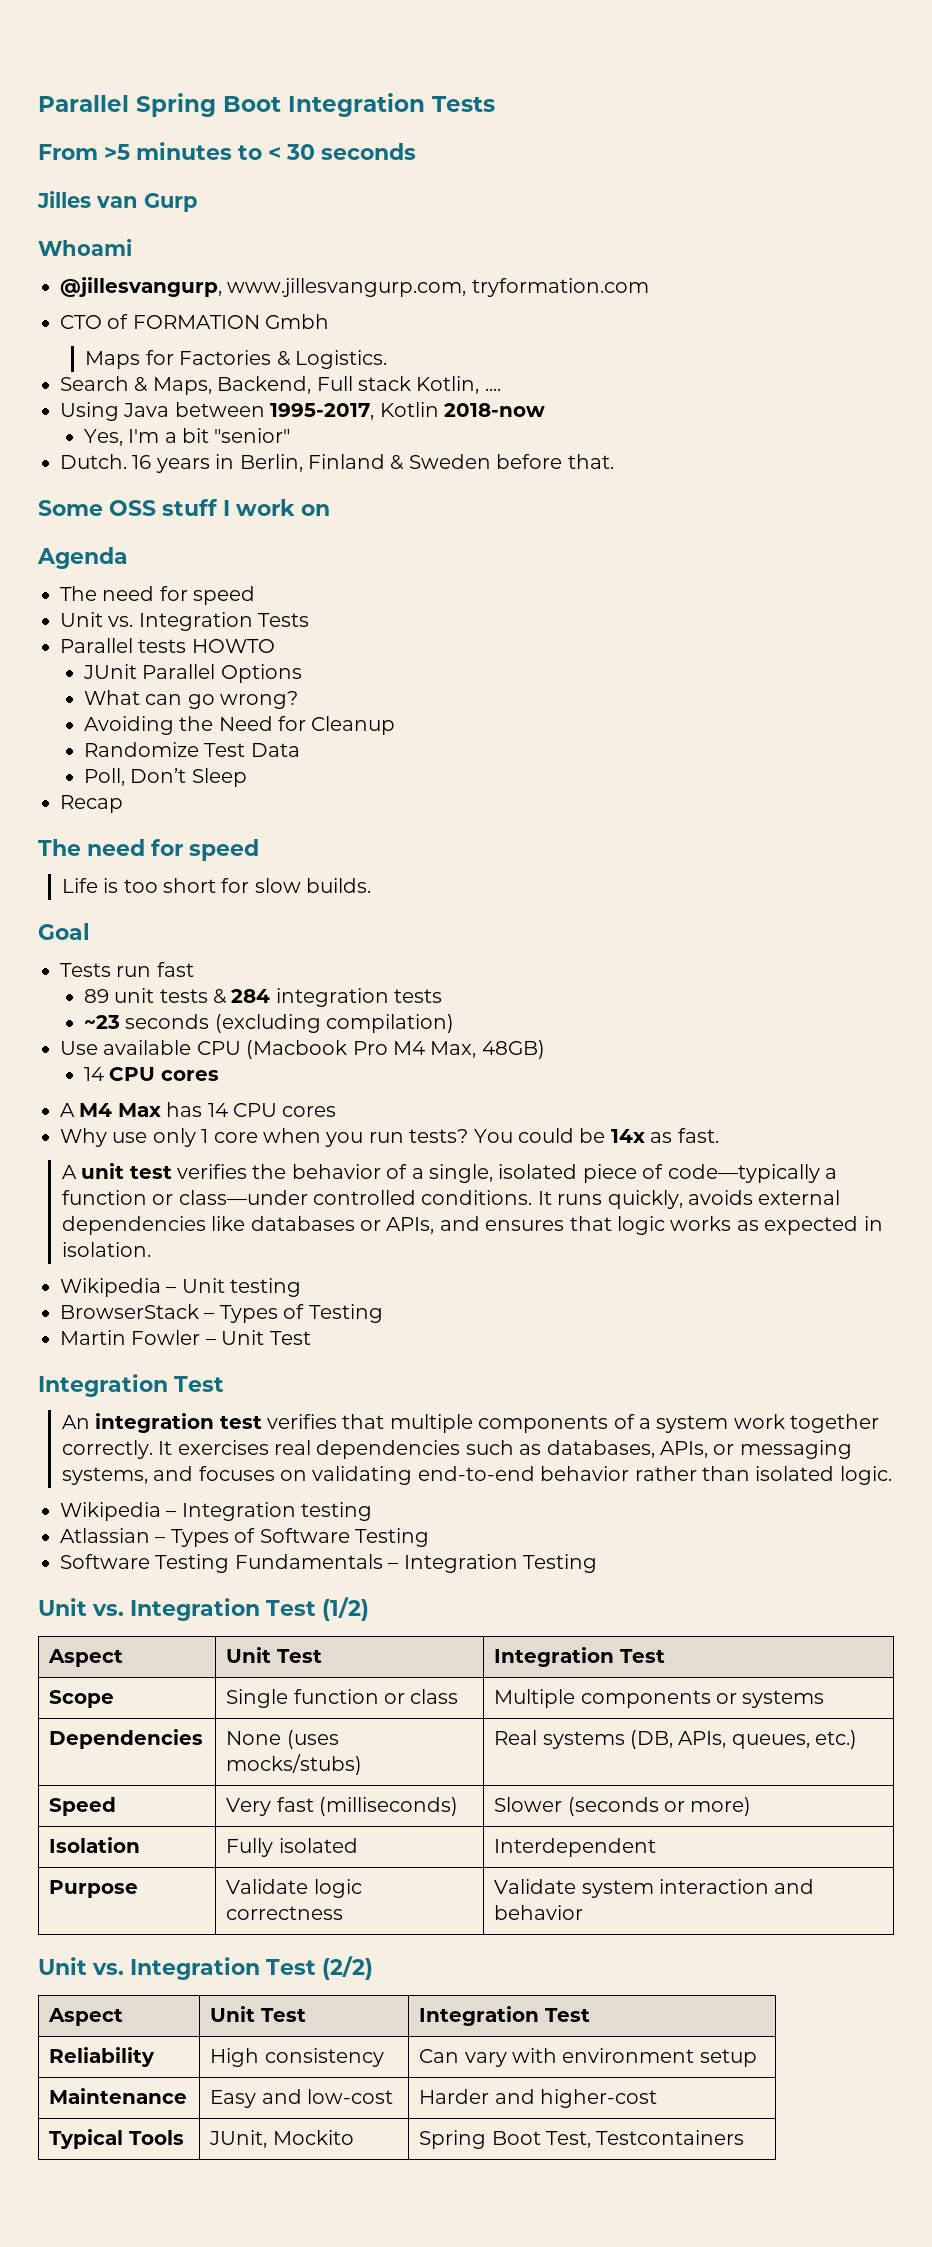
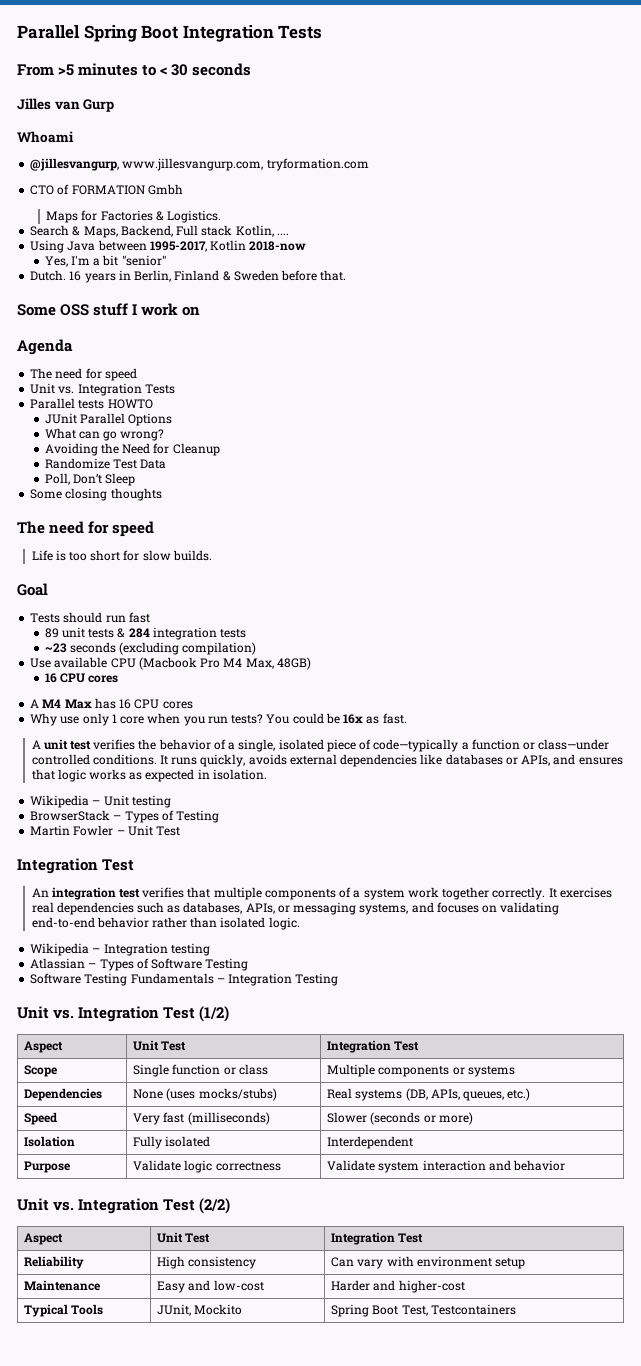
[60,795,123,813] Recap -> [30,488,162,501] Some closing thoughts
(111, 970) none -> [63,612,103,623] should
[83,1067,104,1081] 14 -> [44,673,57,683] 16
[207,1103,228,1117] 14 -> [119,699,132,709] 16
[610,1129,645,1143] 14x -> [343,714,364,724] 16x

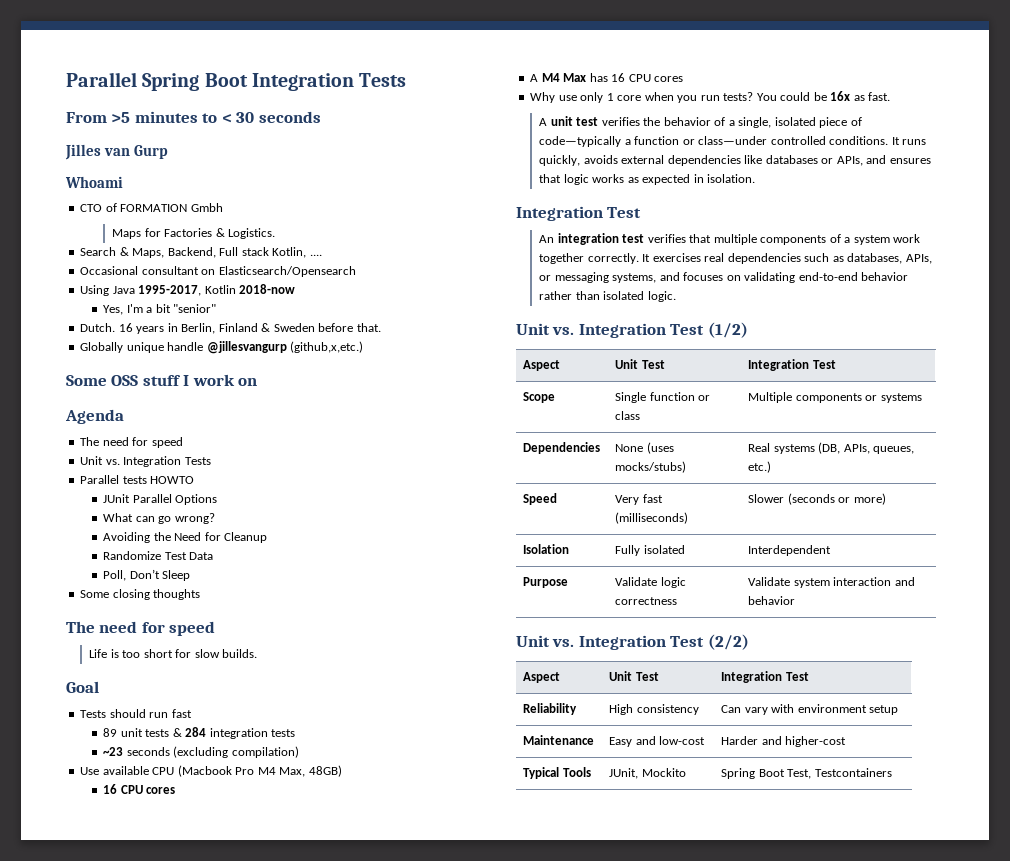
[30,158,369,171] // @jillesvangurp, www.jillesvangurp.com, tryformation.com -> (123, 182) none
(289, 234) none -> [80,266,356,277] // Occasional consultant on Elasticsearch/Opensearch
[97,240,147,251] between -> (135, 290) none
(347, 275) none -> [80,341,364,354] // Globally unique handle @jillesvangurp (github,x,etc.)
[30,795,171,808] [30,810,220,823] [30,825,181,836] // Wikipedia – Unit testing // BrowserStack – Types of Testing // Martin Fowler – Unit Test -> (756, 178) none
[30,943,210,956] [30,958,249,971] [30,973,339,986] // Wikipedia – Integration testing // Atlassian – Types of Software Testing // Software Testing Fundamentals – Integration Testing -> (676, 296) none

